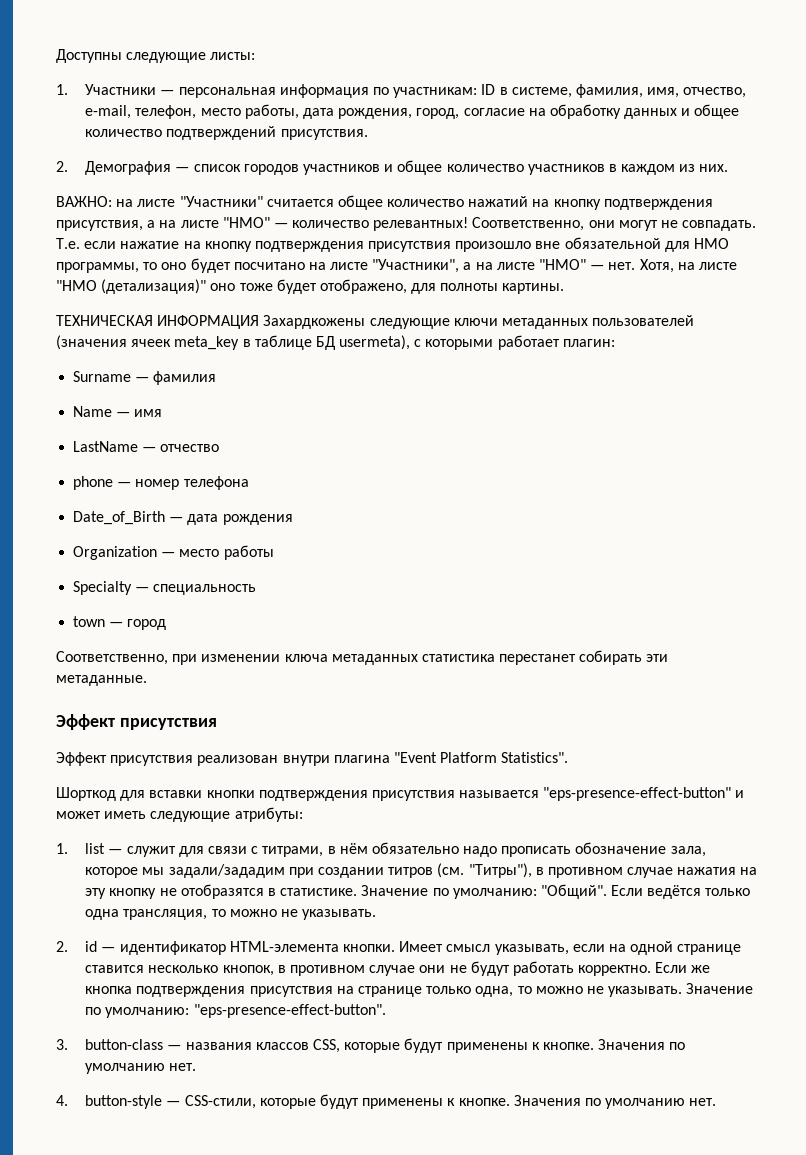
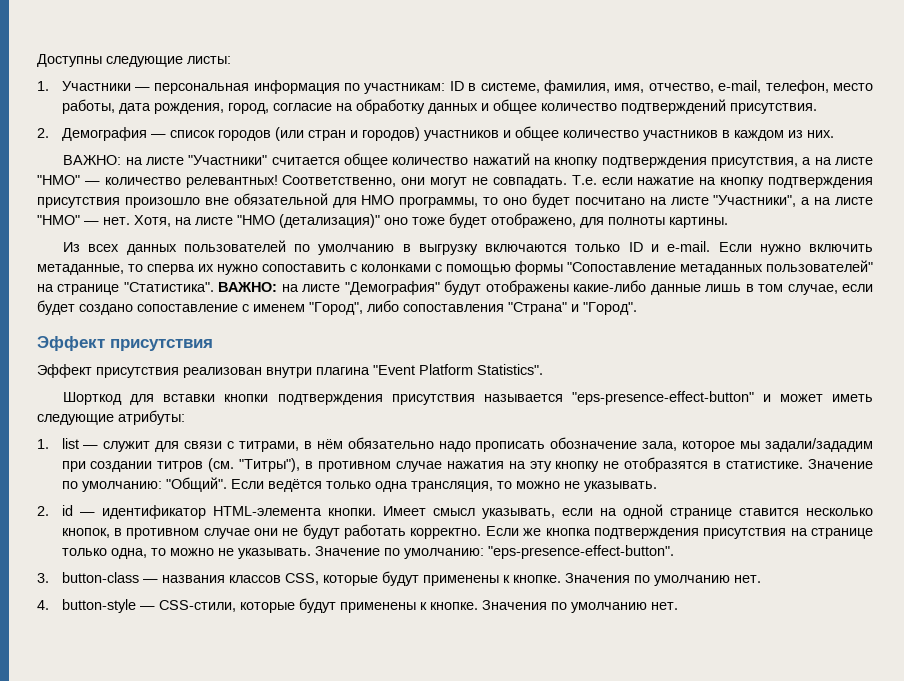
(299, 169) none -> [274,127,420,141] (или стран и городов)
[56,315,695,329] [56,335,615,350] [73,371,217,385] [73,406,163,417] [73,441,220,452] [73,476,249,490] [73,511,293,525] [73,545,274,560] [73,581,257,595] [73,616,167,630] [56,650,669,665] [56,675,147,686] ТЕХНИЧЕСКАЯ ИНФОРМАЦИЯ Захардкожены следующие ключи метаданных пользователей (значения ячеек meta_key в таблице БД usermeta), с которыми работает плагин: // Surname — фамилия // Name — имя // LastName — отчество // phone — номер телефона // Date_of_Birth — дата рождения // Organization — место работы // Specialty — специальность // town — город // Соответственно, при изменении ключа метаданных статистика перестанет собирать эти метаданные. -> [63,240,873,255] [37,260,873,275] [37,280,874,295] [37,300,637,315] Из всех данных пользователей по умолчанию в выгрузку включаются только ID и e-mail. Если нужно включить метаданные, то сперва их нужно сопоставить с колонками с помощью формы "Сопоставление метаданных пользователей" на странице "Статистика". ВАЖНО: на листе "Демография" будут отображены какие-либо данные лишь в том случае, если будет создано сопоставление с именем "Город", либо сопоставления "Страна" и "Город".

